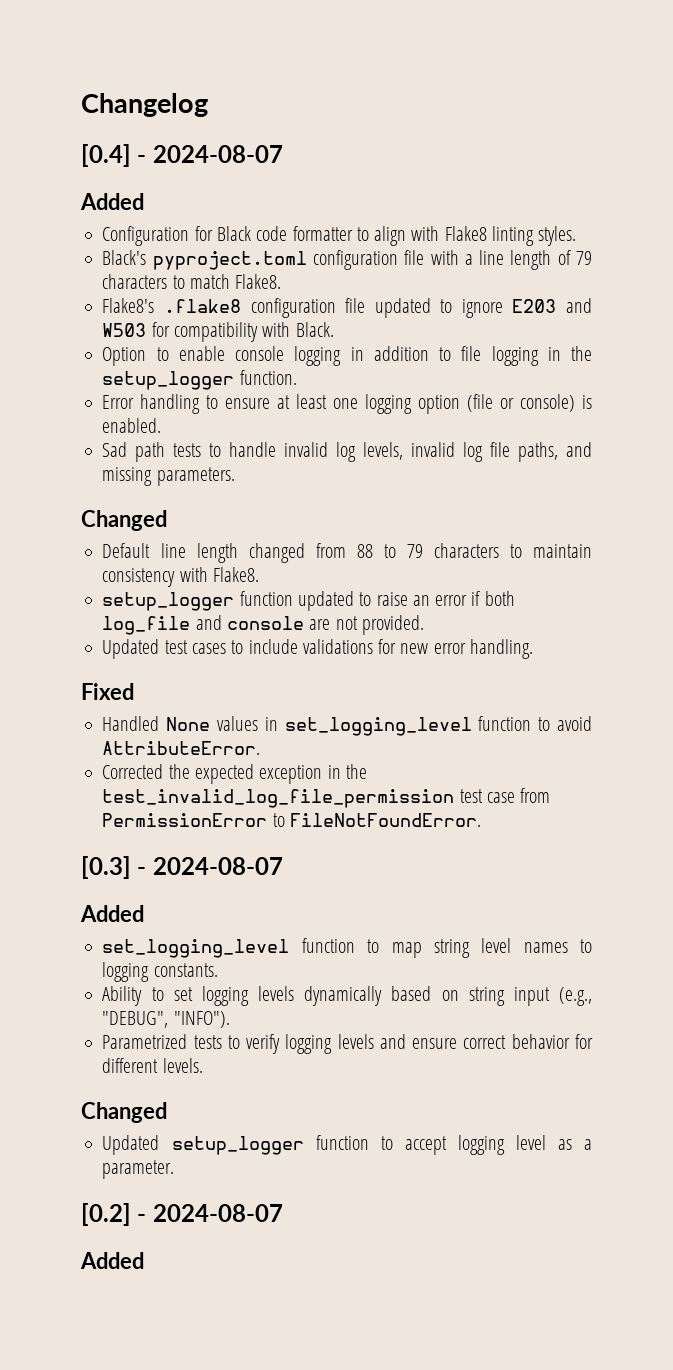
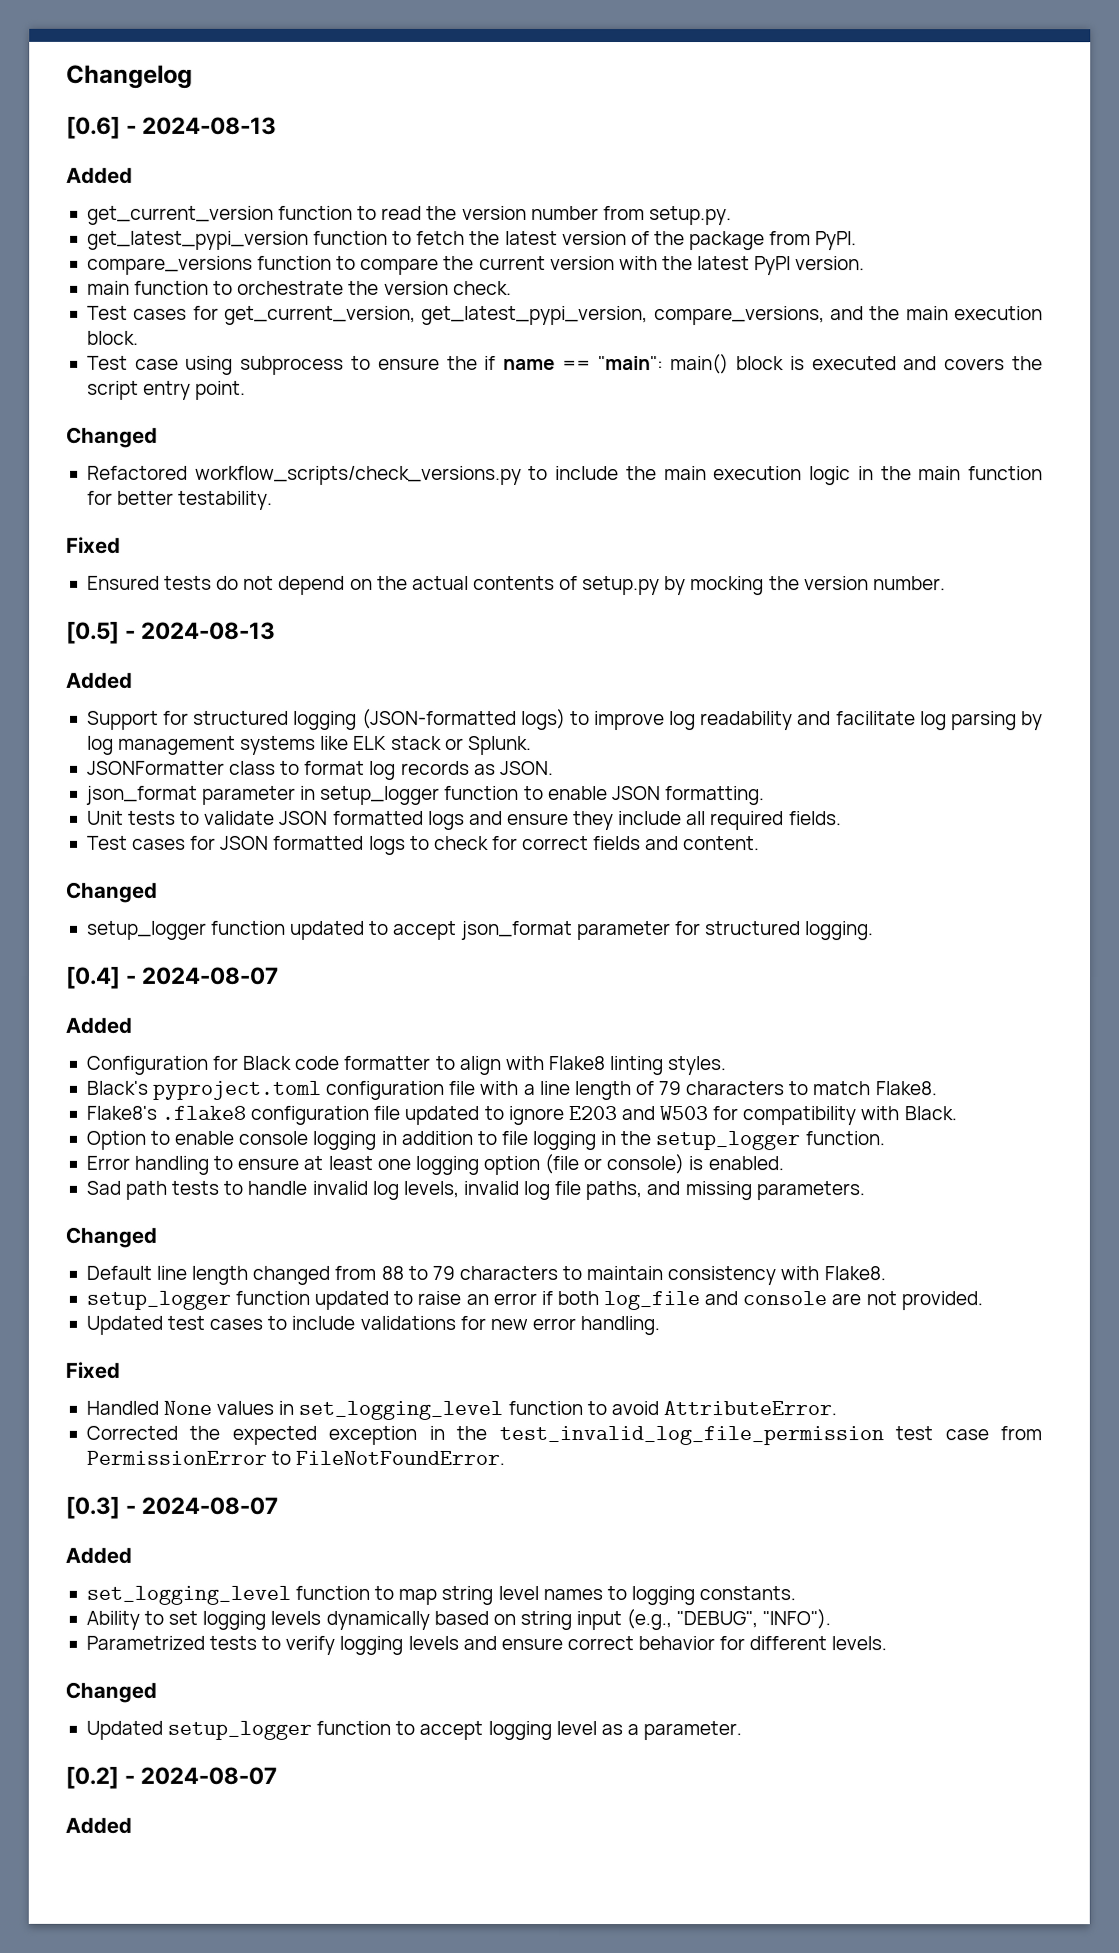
(208, 105) none -> [66,116,278,139] [66,167,133,184] [86,205,732,226] [86,230,858,251] [86,255,866,276] [86,280,512,295] [86,305,1043,326] [86,330,139,345] [86,354,1043,375] [86,380,247,400] [66,426,158,448] [86,465,1043,486] [86,490,274,510] [66,536,121,554] [86,575,946,596] [66,621,277,644] [66,672,133,689] [86,708,1043,731] [86,735,532,755] [86,760,554,780] [85,785,765,806] [86,810,842,831] [86,835,761,855] [66,881,158,903] [86,920,875,941] // [0.6] - 2024-08-13 // Added // get_current_version function to read the version number from setup.py. // get_latest_pypi_version function to fetch the latest version of the package from PyPI. // compare_versions function to compare the current version with the latest PyPI version. // main function to orchestrate the version check. // Test cases for get_current_version, get_latest_pypi_version, compare_versions, and the main execution block. // Test case using subprocess to ensure the if name == "main": main() block is executed and covers the script entry point. // Changed // Refactored workflow_scripts/check_versions.py to include the main execution logic in the main function for better testability. // Fixed // Ensured tests do not depend on the actual contents of setup.py by mocking the version number. // [0.5] - 2024-08-13 // Added // Support for structured logging (JSON-formatted logs) to improve log readability and facilitate log parsing by log management systems like ELK stack or Splunk. // JSONFormatter class to format log records as JSON. // json_format parameter in setup_logger function to enable JSON formatting. // Unit tests to validate JSON formatted logs and ensure they include all required fields. // Test cases for JSON formatted logs to check for correct fields and content. // Changed // setup_logger function updated to accept json_format parameter for structured logging.

